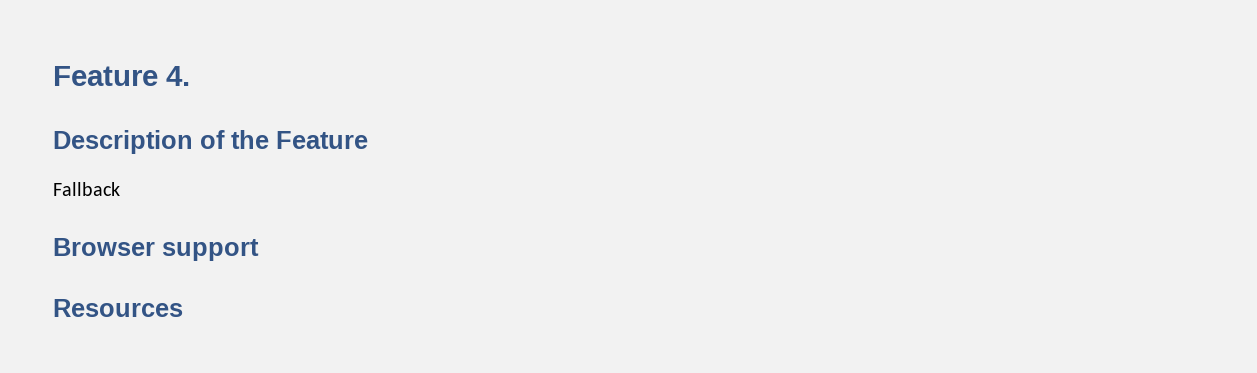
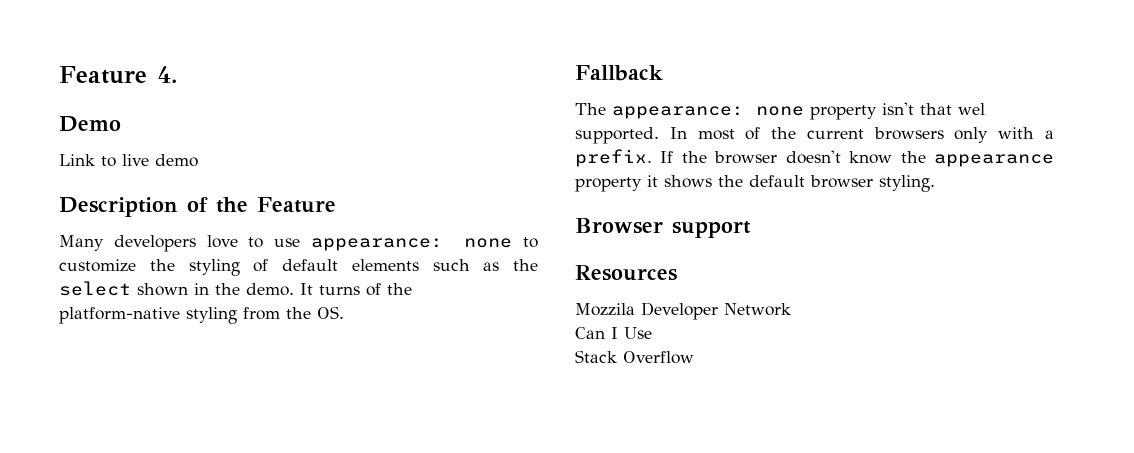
(190, 76) none -> [59,116,121,132] [59,154,198,167] // Demo // Link to live demo
[53,182,120,196] [53,238,259,261] [53,299,183,317] Fallback // Browser support // Resources -> [59,235,538,252] [59,259,538,276] [59,281,412,296] [59,306,344,324] [575,65,663,81] [575,102,985,120] [575,127,1054,144] [575,149,1054,167] [575,175,935,192] [575,218,751,238] [575,265,677,281] [575,302,791,320] [575,327,652,339] [575,350,694,364] Many developers love to use appearance: none to customize the styling of default elements such as the select shown in the demo. It turns of the platform-native styling from the OS. // Fallback // The appearance: none property isn't that wel supported. In most of the current browsers only with a prefix. If the browser doesn't know the appearance property it shows the default browser styling. // Browser support // Resources // Mozzila Developer Network // Can I Use // Stack Overflow

